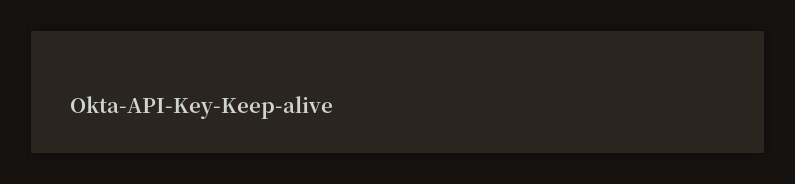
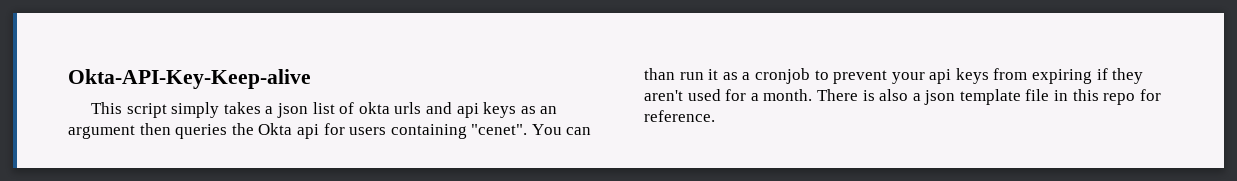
(333, 107) none -> [91,102,558,118] [68,123,592,139] [644,68,1144,84] [644,89,1161,105] [644,110,715,122] // This script simply takes a json list of okta urls and api keys as an argument then queries the Okta api for users containing "cenet". You can than run it as a cronjob to prevent your api keys from expiring if they aren't used for a month. There is also a json template file in this repo for reference.

